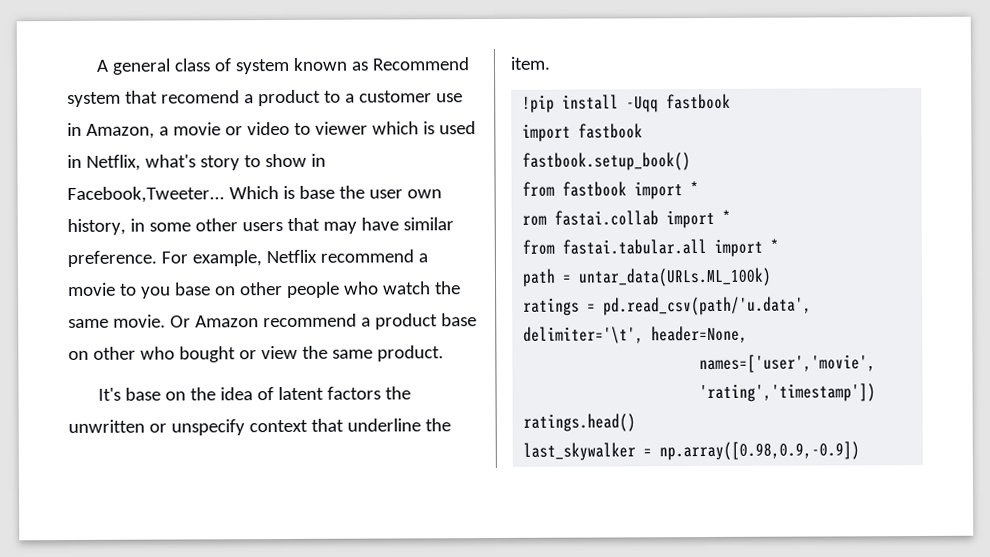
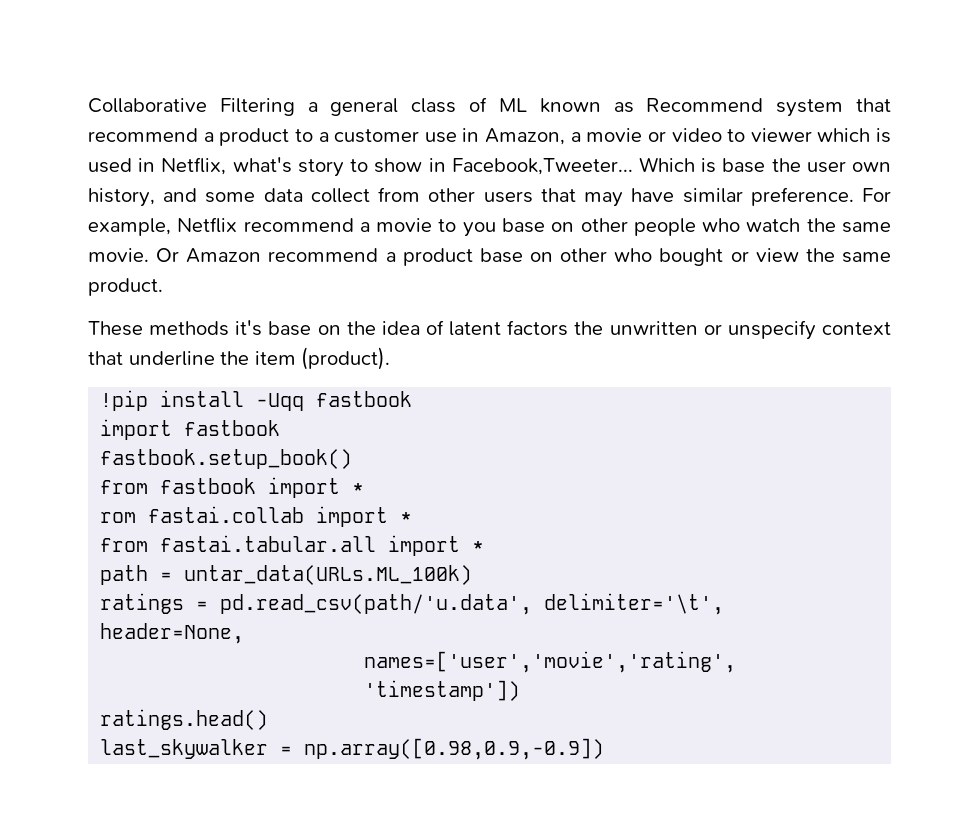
[96,59,110,72] A -> [88,98,318,116] Collaborative Filtering a
[235,58,291,75] system -> [498,98,527,112] ML
[160,90,240,104] recomend -> [88,128,198,142] recommend
[129,218,191,232] in some -> [163,187,421,203] and some data collect from
[98,387,122,401] It's -> [88,320,263,336] These methods it's
[510,56,551,70] item. -> [254,347,391,370] item (product).

